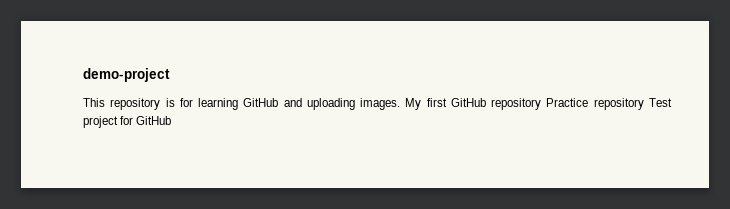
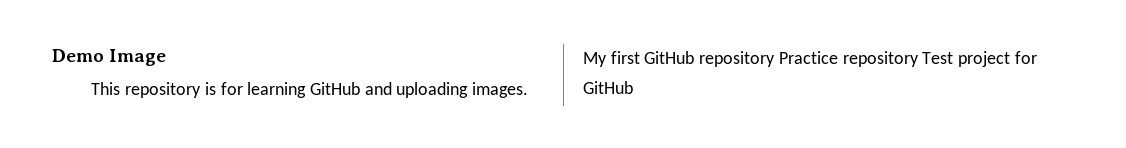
[83,68,170,82] demo-project -> [52,49,167,66] Demo Image

